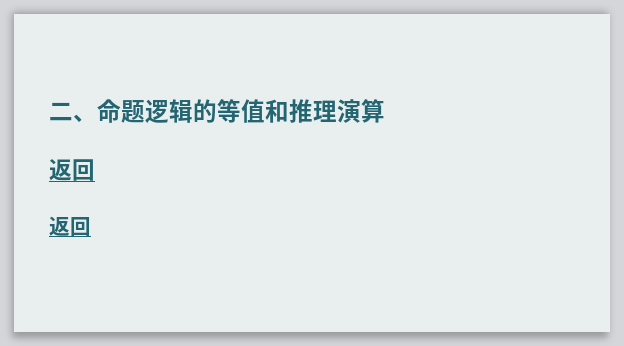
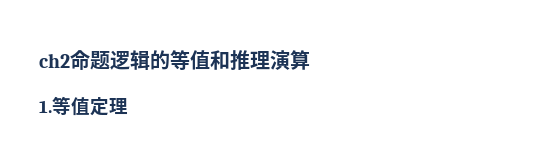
[49,102,97,122] 二、 -> [39,53,70,68] ch2
[49,159,95,181] [49,216,91,236] 返回 // 返回 -> [39,96,128,116] 1.等值定理

